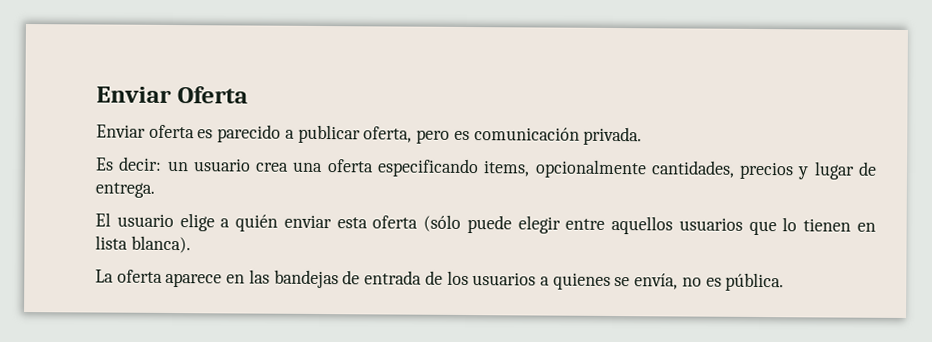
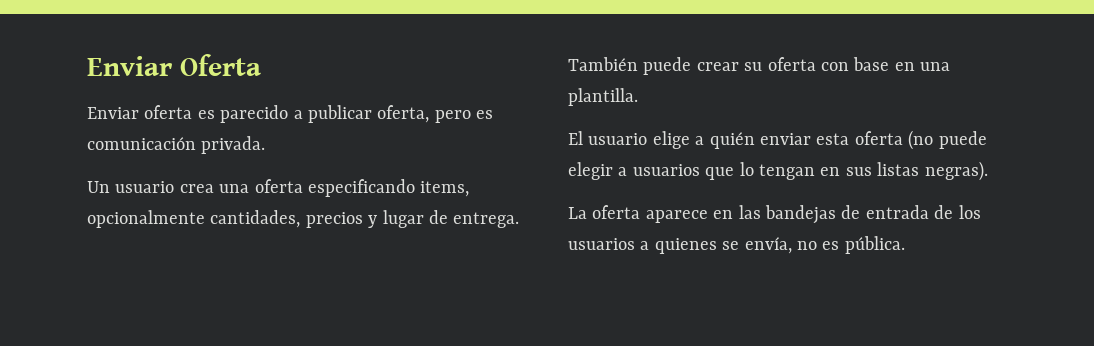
[95,156,189,172] Es decir: un -> [87,181,110,193] Un
(155, 190) none -> [568,57,951,75] [568,88,638,106] También puede crear su oferta con base en una plantilla.
[423,214,462,232] (sólo -> [908,130,934,150] (no
[565,215,674,235] entre aquellos -> [618,167,628,176] a
[803,218,876,232] [95,235,191,254] tienen en lista blanca). -> [759,161,988,181] tengan en sus listas negras).

